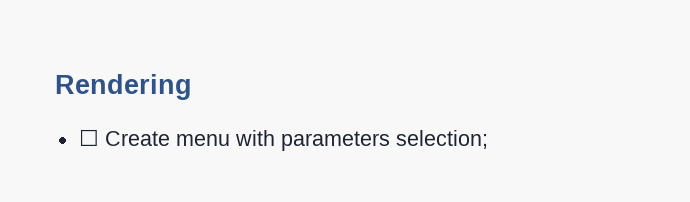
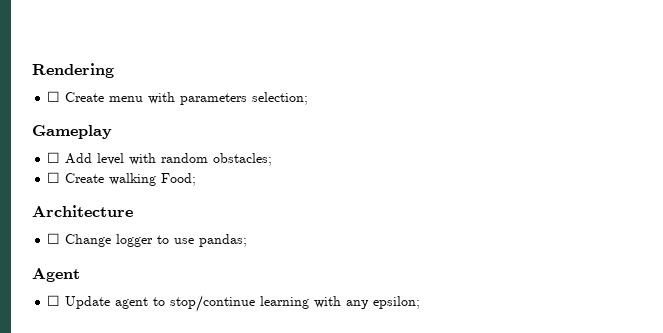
(488, 139) none -> [32,125,112,139] [47,152,273,166] [47,172,197,186] [32,205,133,217] [47,233,248,247] [32,268,80,282] [47,295,421,312] // Gameplay // ☐ Add level with random obstacles; // ☐ Create walking Food; // Architecture // ☐ Change logger to use pandas; // Agent // ☐ Update agent to stop/continue learning with any epsilon;

